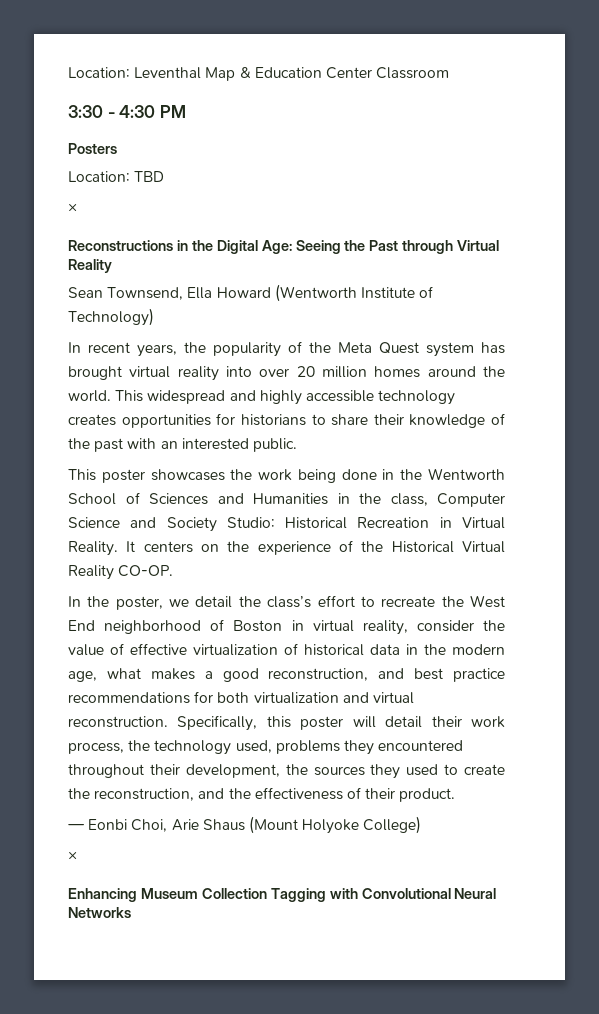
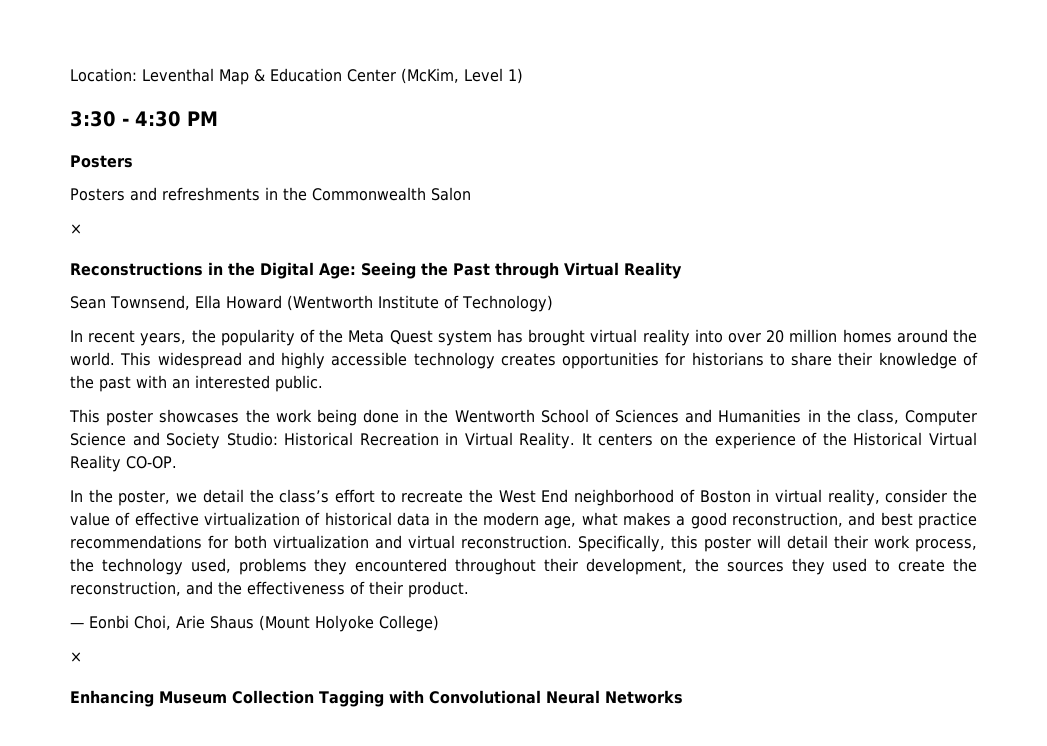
[376,67,450,79] Classroom -> [401,68,523,84] (McKim, Level 1)
[68,171,165,182] Location: TBD -> [70,187,471,201] Posters and refreshments in the Commonwealth Salon

